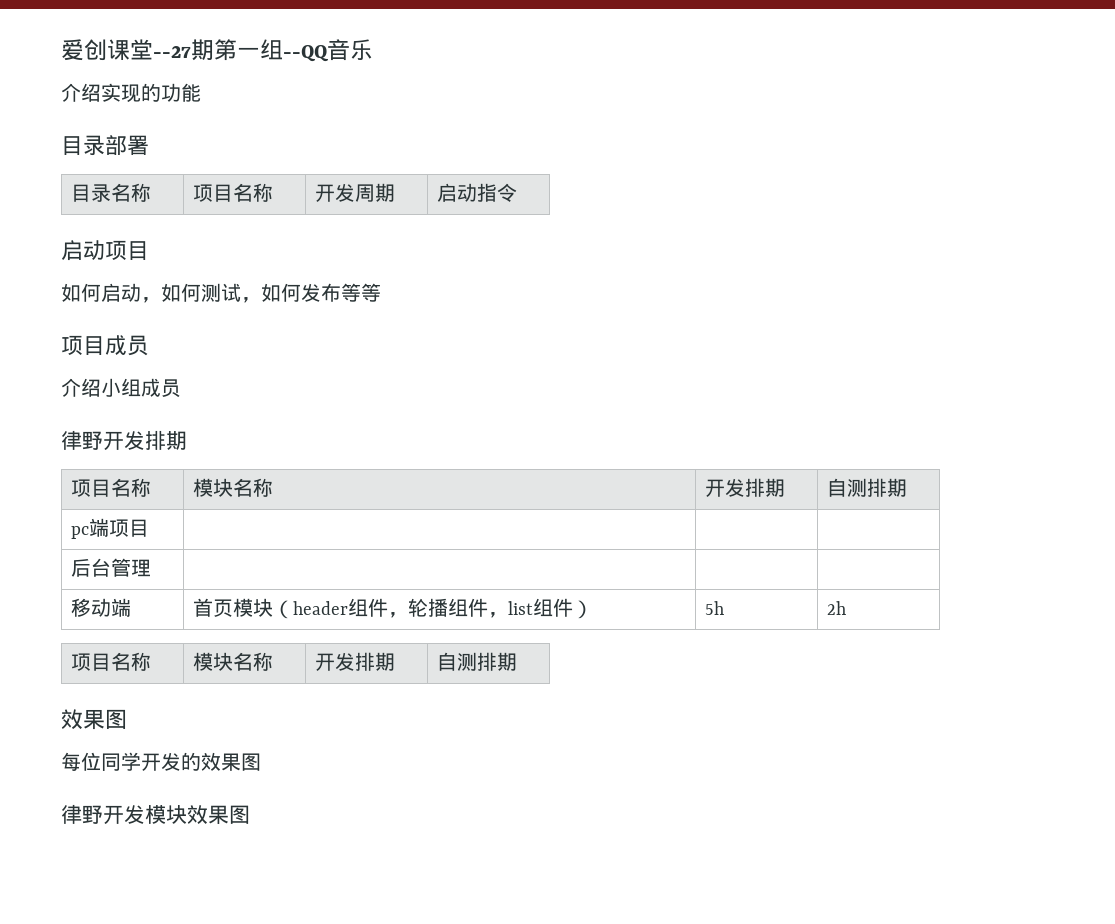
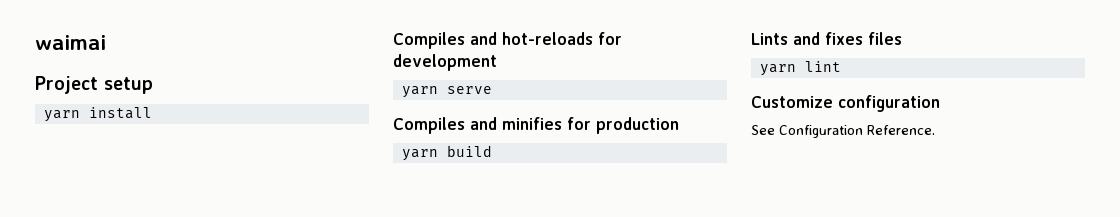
[61,39,373,62] [61,83,201,103] [61,135,149,156] [71,183,152,202] [193,183,274,202] [315,183,396,202] [437,183,518,202] [61,240,149,261] [61,283,381,303] [61,335,149,356] [61,378,181,398] [61,430,187,451] [71,478,152,497] [193,478,274,497] [705,478,786,497] [827,478,908,497] [71,518,150,539] [71,558,152,577] [71,598,132,617] [193,598,594,619] [705,601,725,615] [827,601,847,615] [71,652,152,671] [193,652,274,671] [315,652,396,671] [437,652,518,671] [61,709,127,730] [61,752,261,771] [61,804,250,825] 爱创课堂--27期第一组--QQ音乐 // 介绍实现的功能 // 目录部署 // 目录名称 | 项目名称 | 开发周期 | 启动指令 // 启动项目 // 如何启动，如何测试，如何发布等等 // 项目成员 // 介绍小组成员 // 律野开发排期 // 项目名称 | 模块名称 | 开发排期 | 自测排期 // pc端项目 | | | // 后台管理 | | | // 移动端 | 首页模块（header组件，轮播组件，list组件） | 5h | 2h // 项目名称 | 模块名称 | 开发排期 | 自测排期 // 效果图 // 每位同学开发的效果图 // 律野开发模块效果图 -> [35,35,106,50] [35,76,153,94] [43,107,152,122] [393,32,622,49] [393,54,497,71] [401,86,492,98] [393,117,679,134] [401,145,492,161] [751,32,902,45] [759,61,841,76] [751,95,940,112] [751,125,935,138] waimai // Project setup // yarn install // Compiles and hot-reloads for development // yarn serve // Compiles and minifies for production // yarn build // Lints and fixes files // yarn lint // Customize configuration // See Configuration Reference.

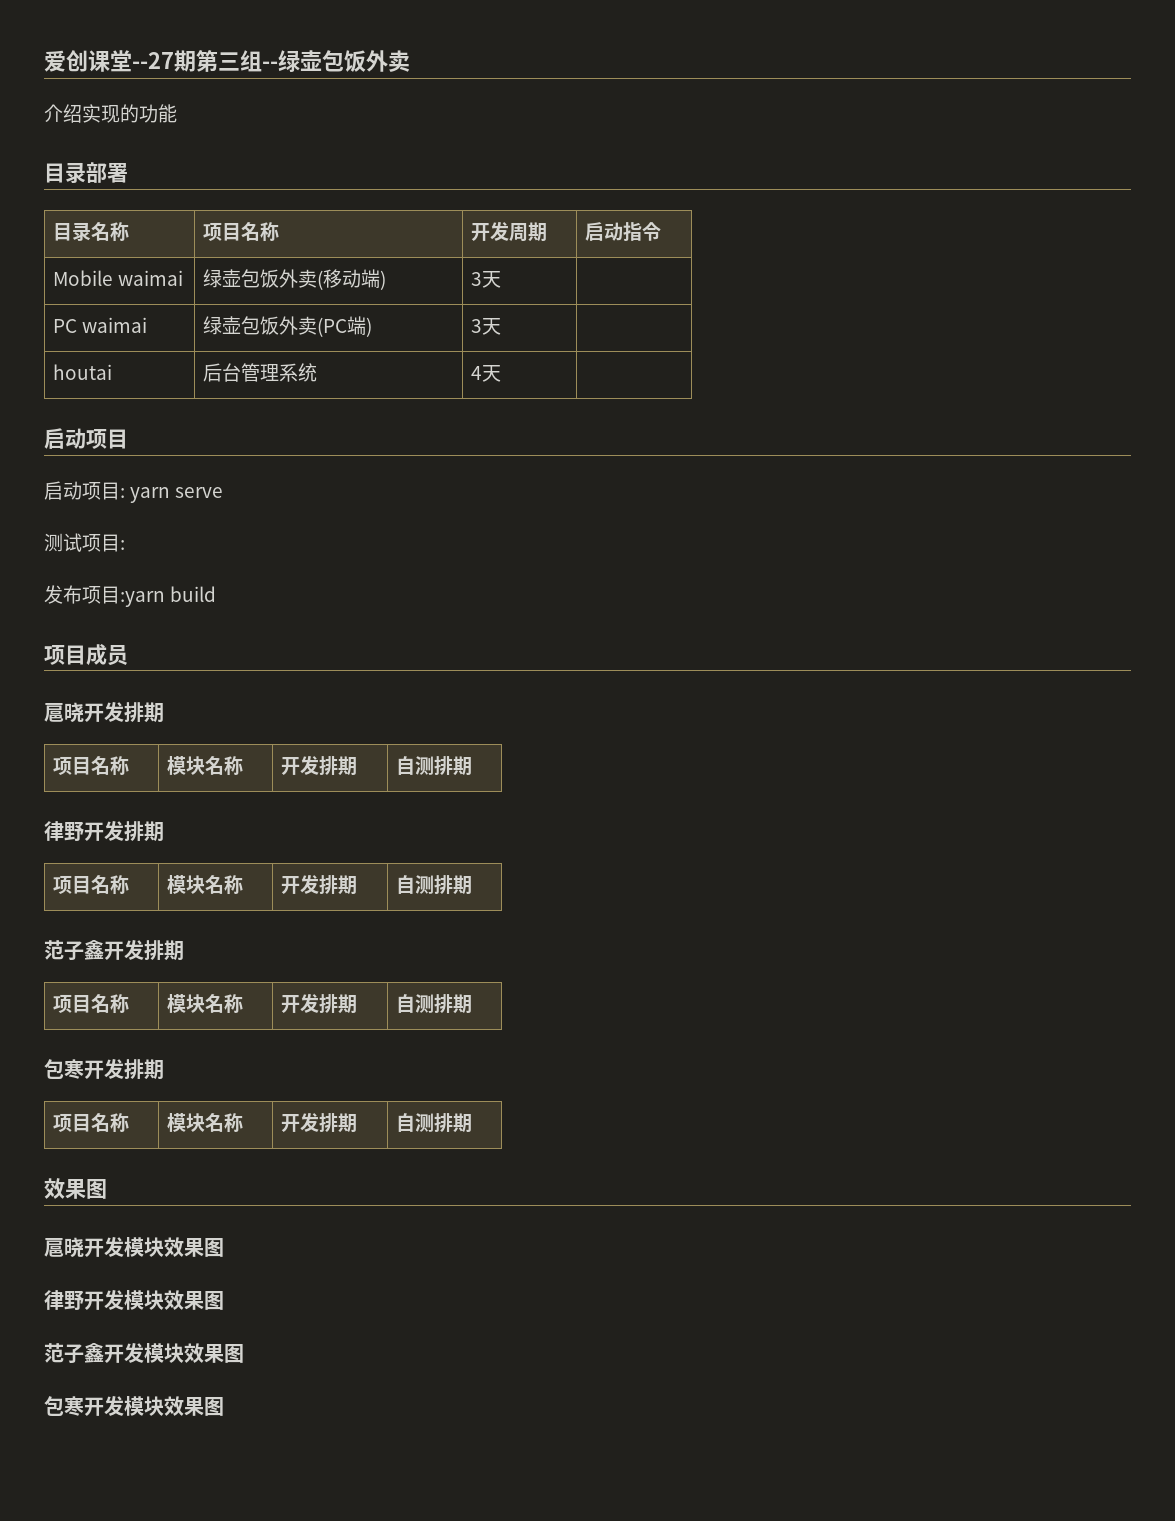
[35,35,106,50] [35,76,153,94] [43,107,152,122] [393,32,622,49] [393,54,497,71] [401,86,492,98] [393,117,679,134] [401,145,492,161] [751,32,902,45] [759,61,841,76] [751,95,940,112] [751,125,935,138] waimai // Project setup // yarn install // Compiles and hot-reloads for development // yarn serve // Compiles and minifies for production // yarn build // Lints and fixes files // yarn lint // Customize configuration // See Configuration Reference. -> [44,50,410,72] [44,104,177,123] [44,162,128,184] [52,222,129,242] [202,222,279,242] [470,221,547,242] [584,222,661,241] [52,270,183,286] [202,269,386,290] [470,271,501,288] [52,317,147,333] [202,316,372,337] [470,318,501,335] [52,364,112,380] [202,363,317,382] [470,365,501,382] [44,428,128,449] [44,481,224,503] [44,533,125,552] [44,585,217,607] [44,643,128,666] [44,702,164,723] [52,756,129,776] [166,756,243,776] [280,755,357,776] [395,756,472,776] [44,821,164,842] [52,875,129,895] [166,875,243,895] [280,874,357,895] [395,875,472,895] [44,940,184,961] [52,994,129,1014] [166,994,243,1014] [280,993,357,1014] [395,994,472,1014] [44,1059,164,1080] [52,1113,129,1133] [166,1113,243,1133] [280,1112,357,1133] [395,1113,472,1133] [44,1178,107,1199] [44,1237,224,1258] [44,1290,224,1310] [44,1343,244,1364] [44,1396,224,1416] 爱创课堂--27期第三组--绿壶包饭外卖 // 介绍实现的功能 // 目录部署 // 目录名称 | 项目名称 | 开发周期 | 启动指令 // Mobile waimai | 绿壶包饭外卖(移动端) | 3天 | // PC waimai | 绿壶包饭外卖(PC端) | 3天 | // houtai | 后台管理系统 | 4天 | // 启动项目 // 启动项目: yarn serve // 测试项目: // 发布项目:yarn build // 项目成员 // 扈晓开发排期 // 项目名称 | 模块名称 | 开发排期 | 自测排期 // 律野开发排期 // 项目名称 | 模块名称 | 开发排期 | 自测排期 // 范子鑫开发排期 // 项目名称 | 模块名称 | 开发排期 | 自测排期 // 包寒开发排期 // 项目名称 | 模块名称 | 开发排期 | 自测排期 // 效果图 // 扈晓开发模块效果图 // 律野开发模块效果图 // 范子鑫开发模块效果图 // 包寒开发模块效果图

